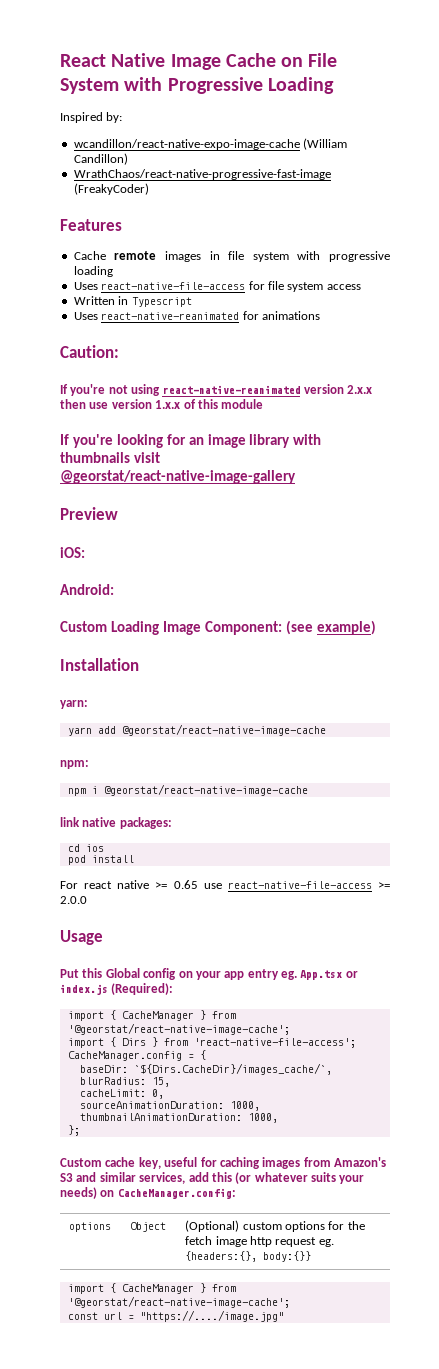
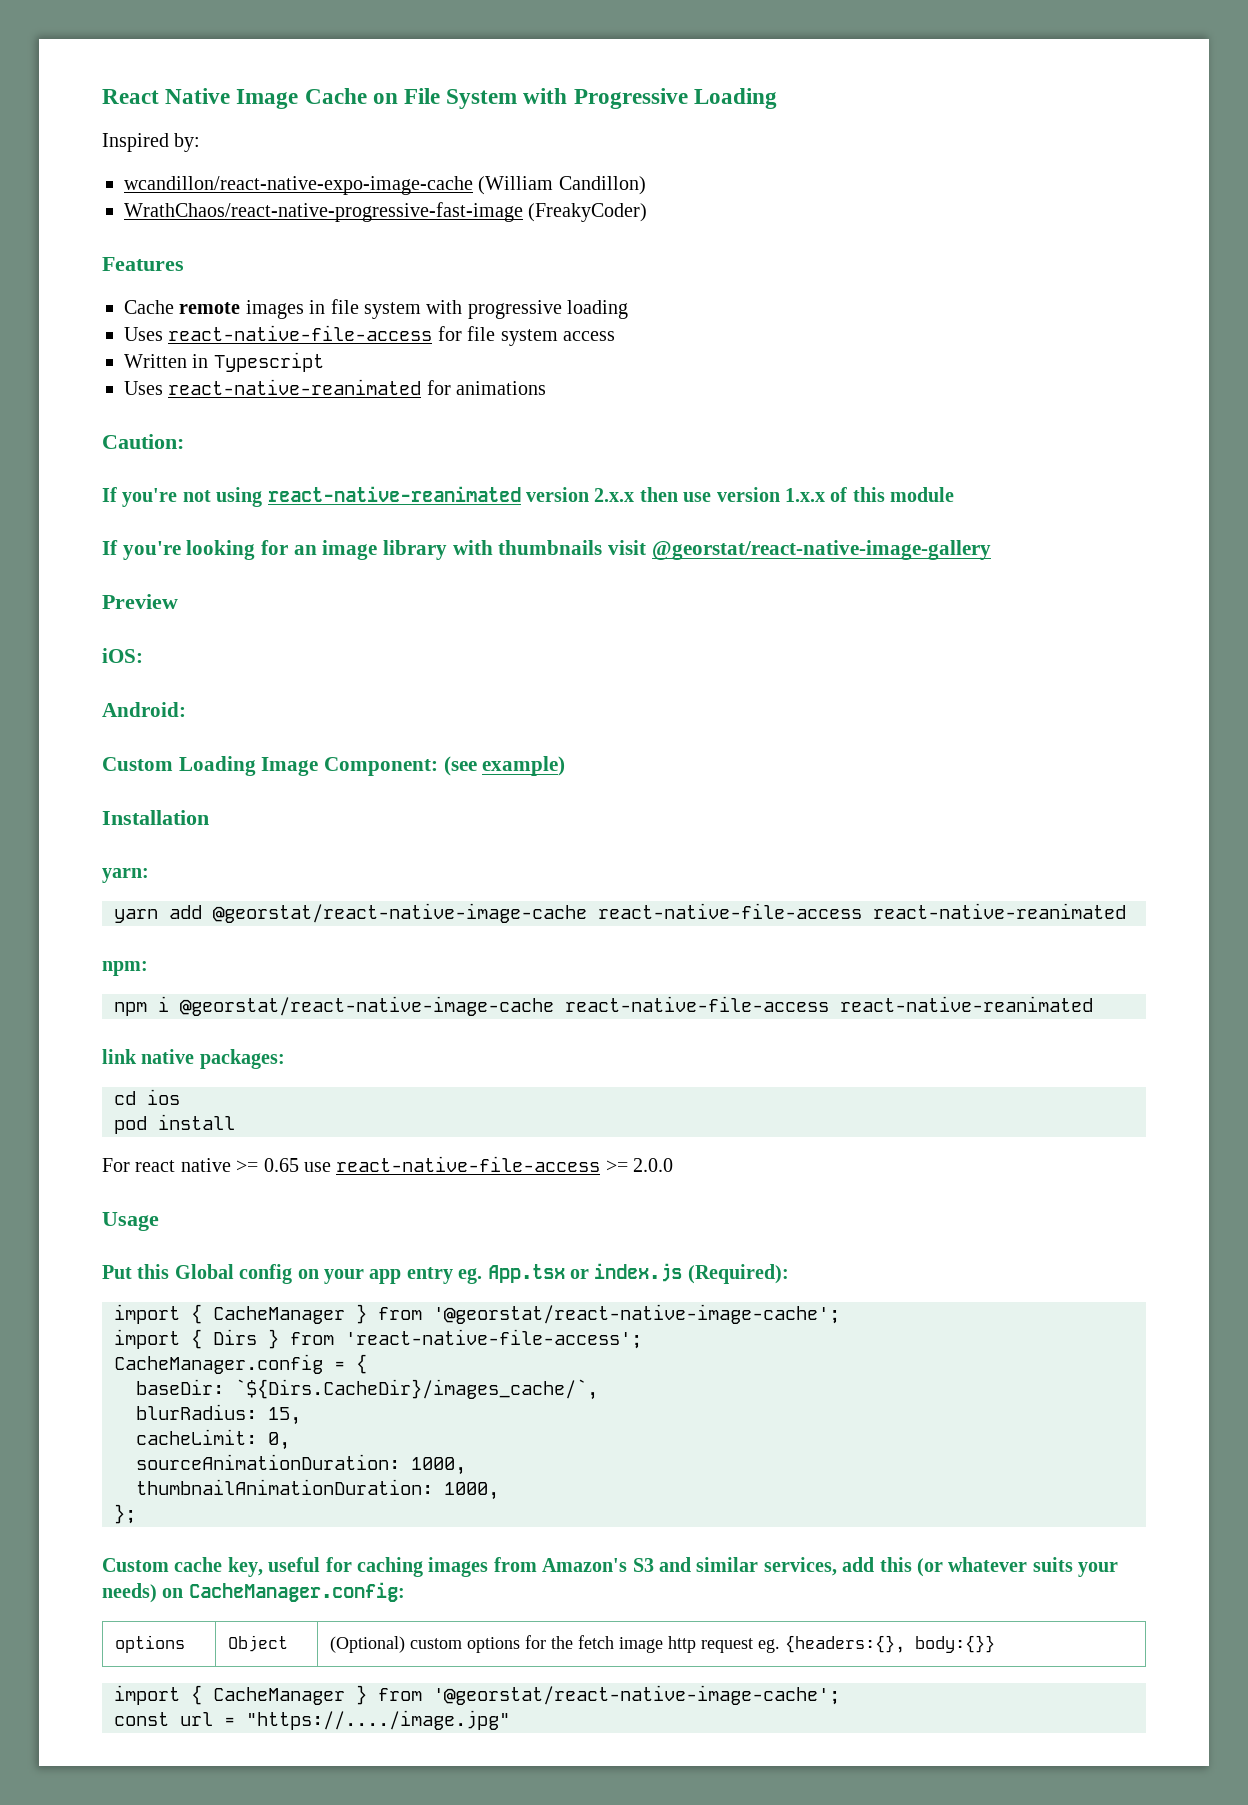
(326, 730) none -> [598,903,1126,919] react-native-file-access react-native-reanimated
(308, 790) none -> [565,996,1093,1012] react-native-file-access react-native-reanimated

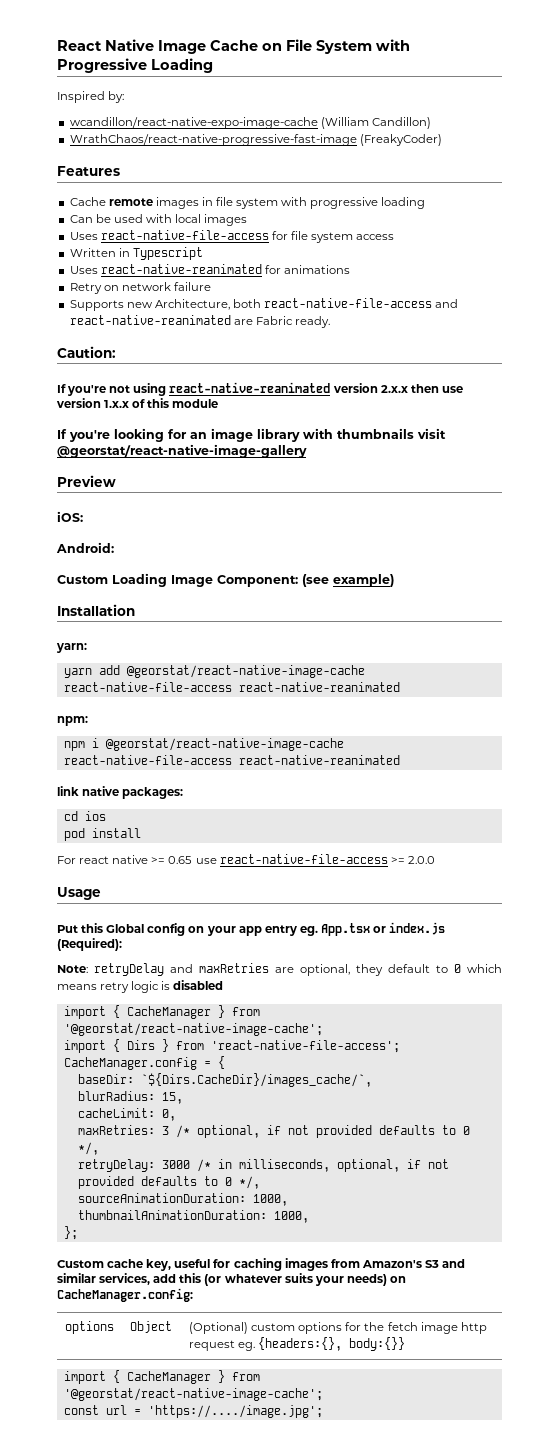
(629, 309) none -> [69,214,248,226] // Can be used with local images
(547, 388) none -> [69,282,211,294] [69,298,459,311] [69,315,330,328] // Retry on network failure // Supports new Architecture, both react-native-file-access and react-native-reanimated are Fabric ready.
(789, 1274) none -> [57,963,502,976] [57,980,224,993] // Note: retryDelay and maxRetries are optional, they default to 0 which means retry logic is disabled
(290, 1441) none -> [77,1125,470,1138] [77,1142,99,1155] [77,1159,449,1172] [77,1176,260,1189] // maxRetries: 3 /* optional, if not provided defaults to 0 */, // retryDelay: 3000 /* in milliseconds, optional, if not provided defaults to 0 */,
[246,1710,510,1730] "https://..../image.jpg" -> [147,1405,323,1418] 'https://..../image.jpg';

